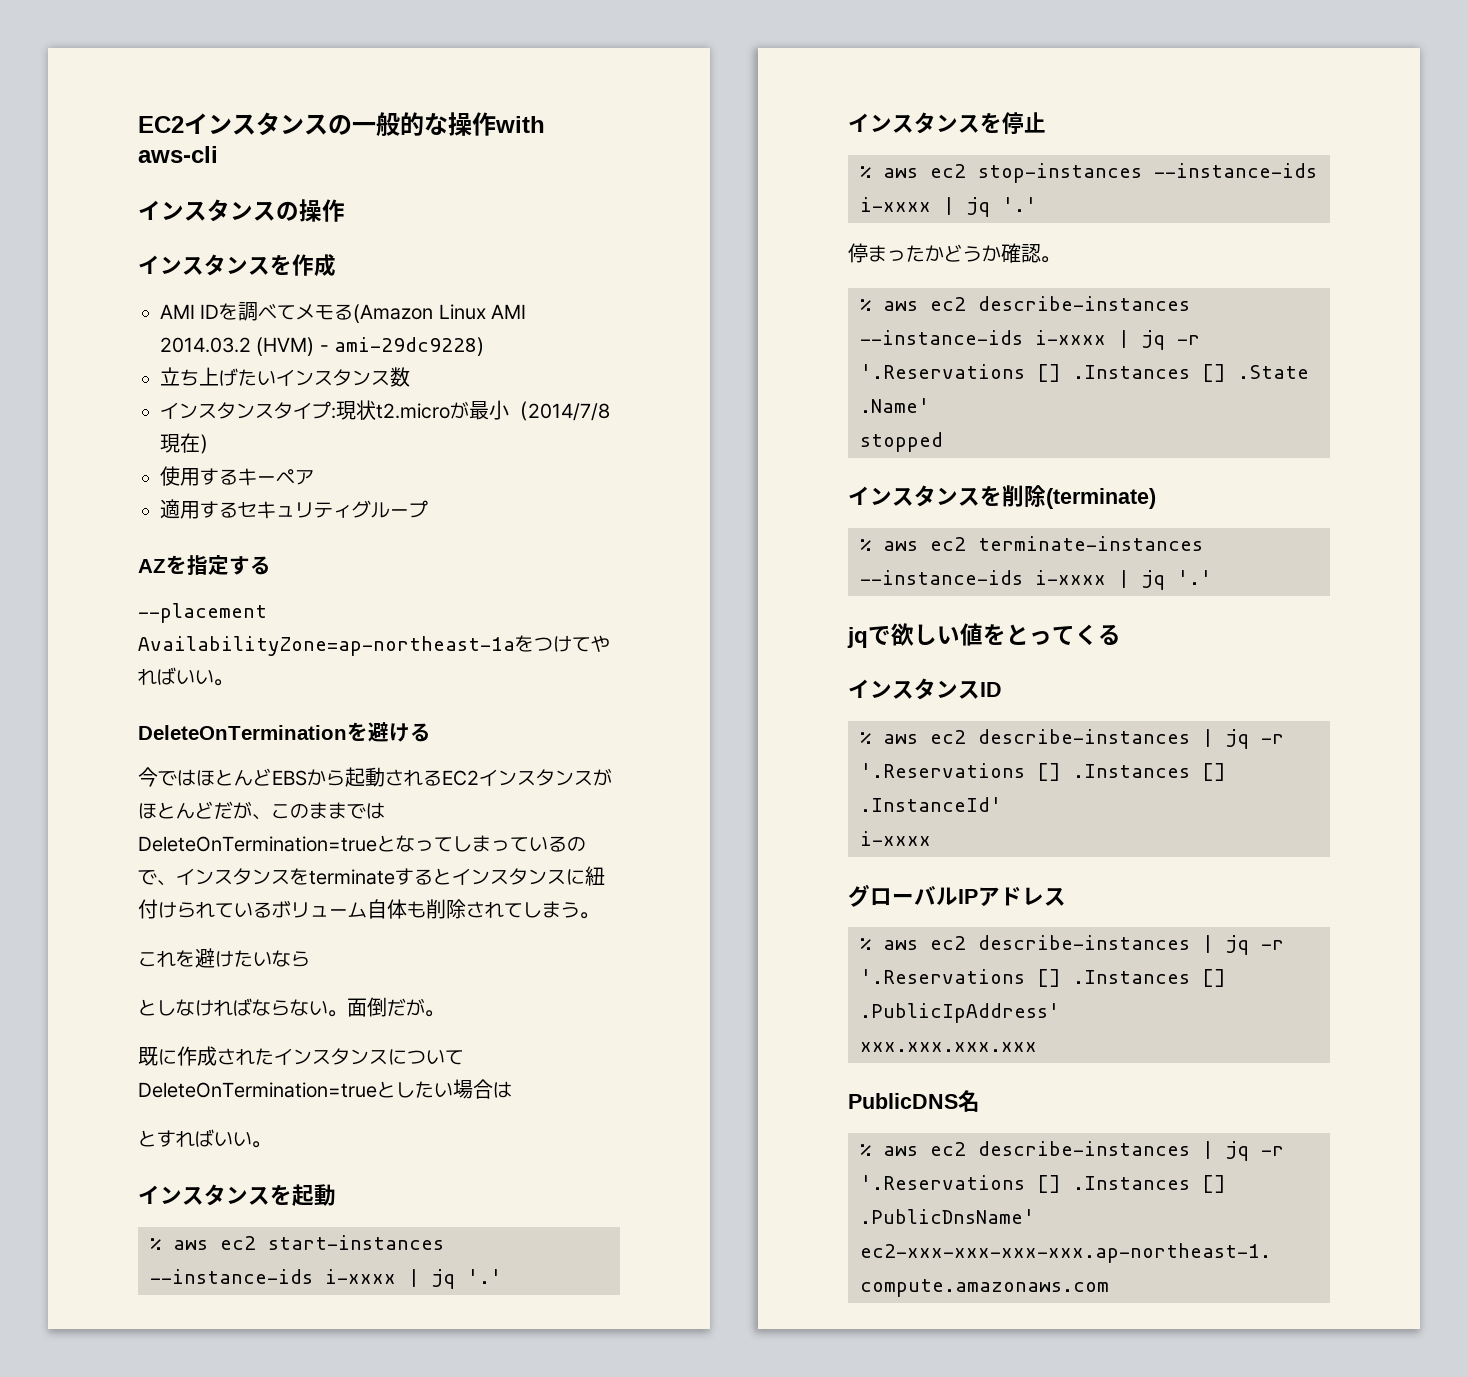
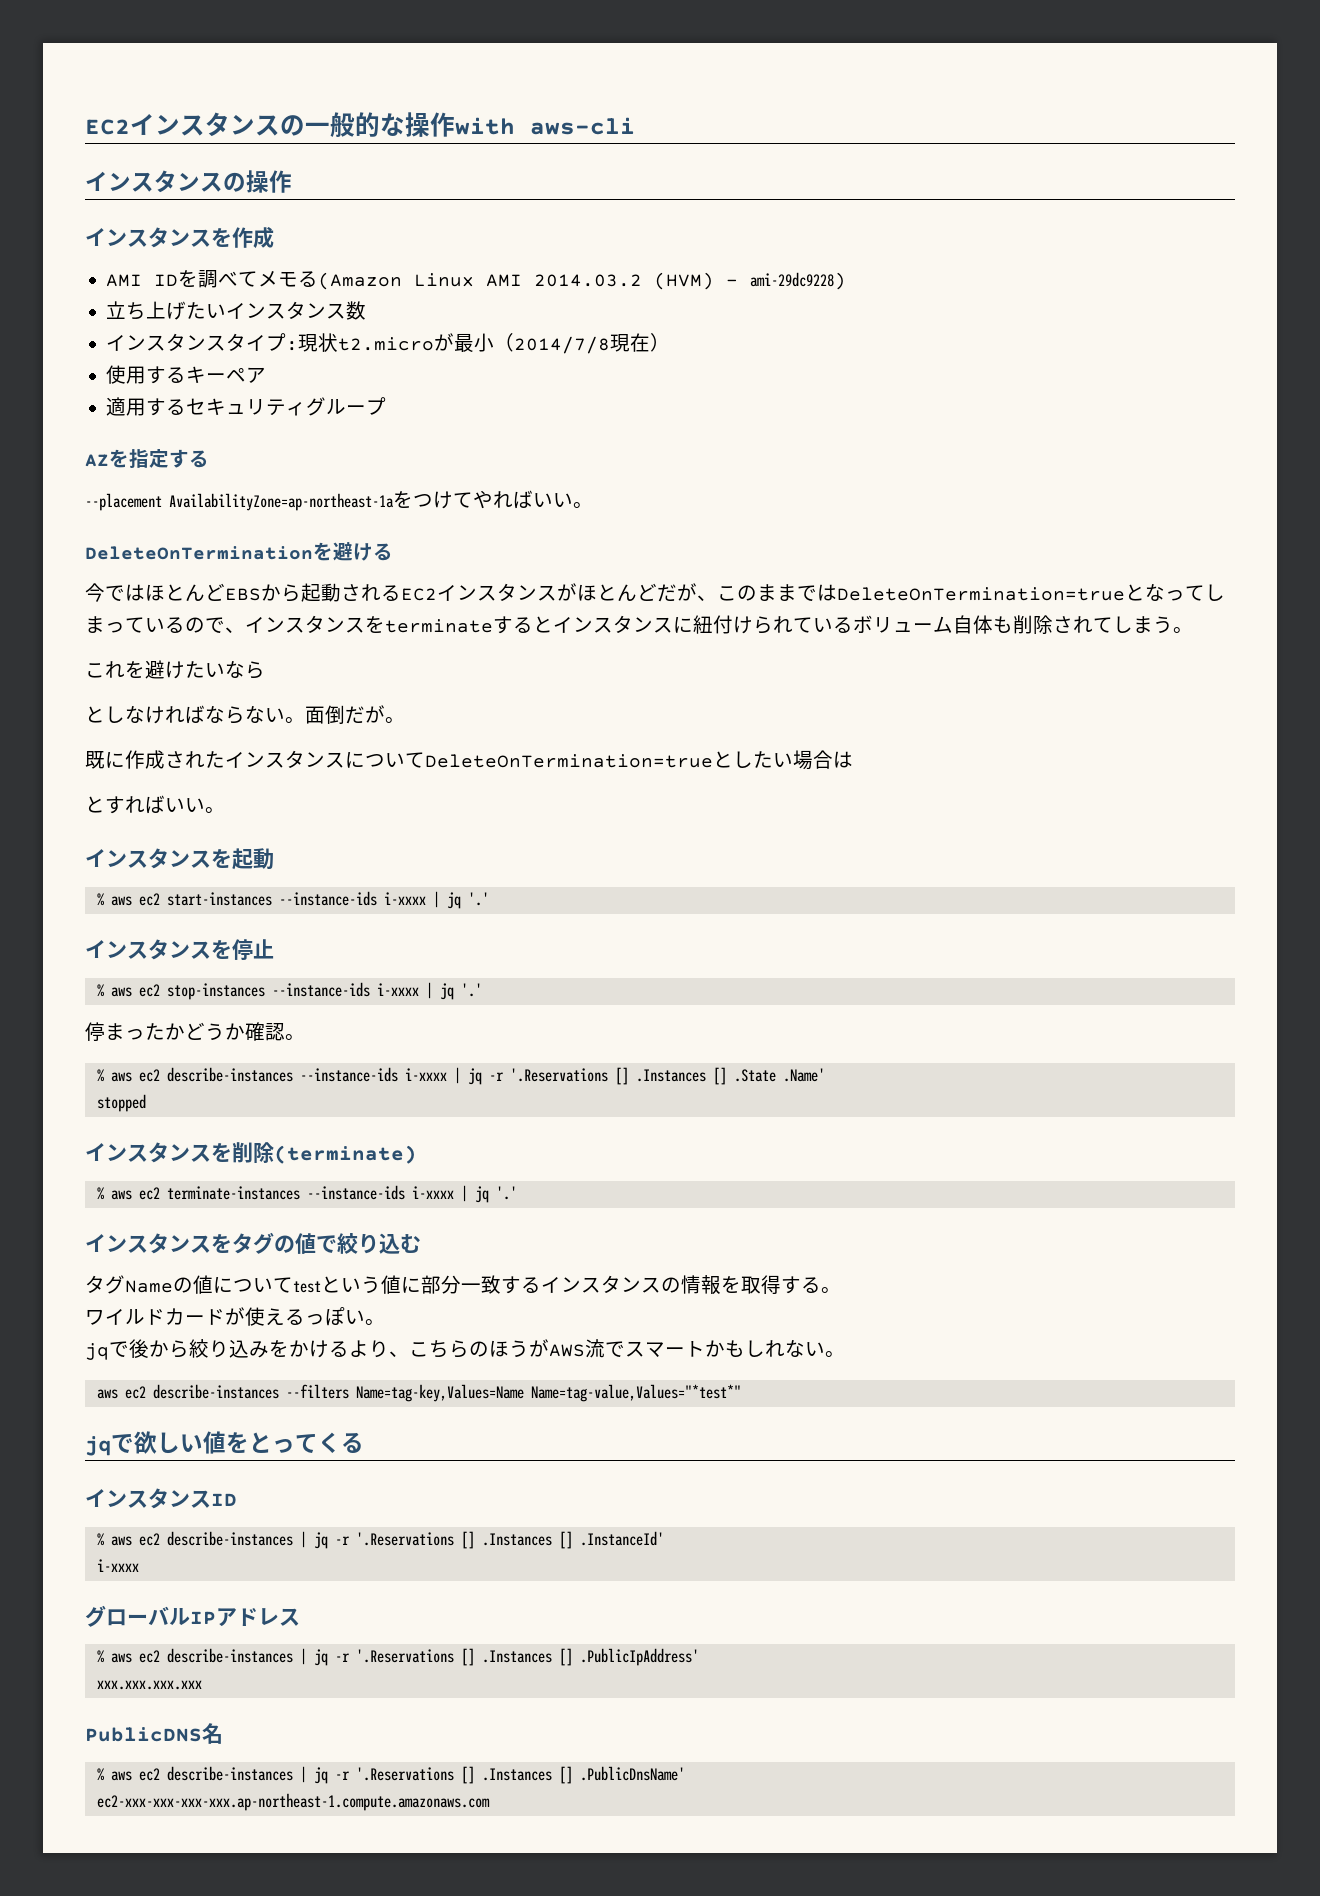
(1212, 577) none -> [85,1232,421,1254] [85,1275,841,1295] [85,1307,385,1326] [85,1339,845,1360] [96,1384,741,1402] // インスタンスをタグの値で絞り込む // タグNameの値についてtestという値に部分一致するインスタンスの情報を取得する。 // ワイルドカードが使えるっぽい。 // jqで後から絞り込みをかけるより、こちらのほうがAWS流でスマートかもしれない。 // aws ec2 describe-instances --filters Name=tag-key,Values=Name Name=tag-value,Values="*test*"

